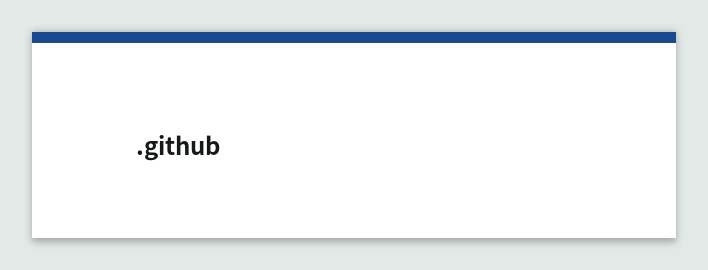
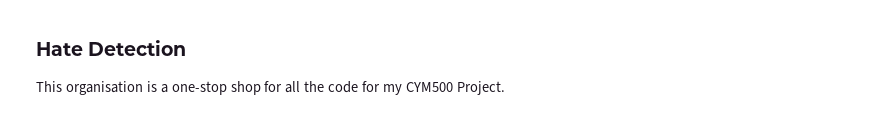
[136,135,220,161] .github -> [36,40,187,56] [36,81,505,95] Hate Detection // This organisation is a one-stop shop for all the code for my CYM500 Project.

